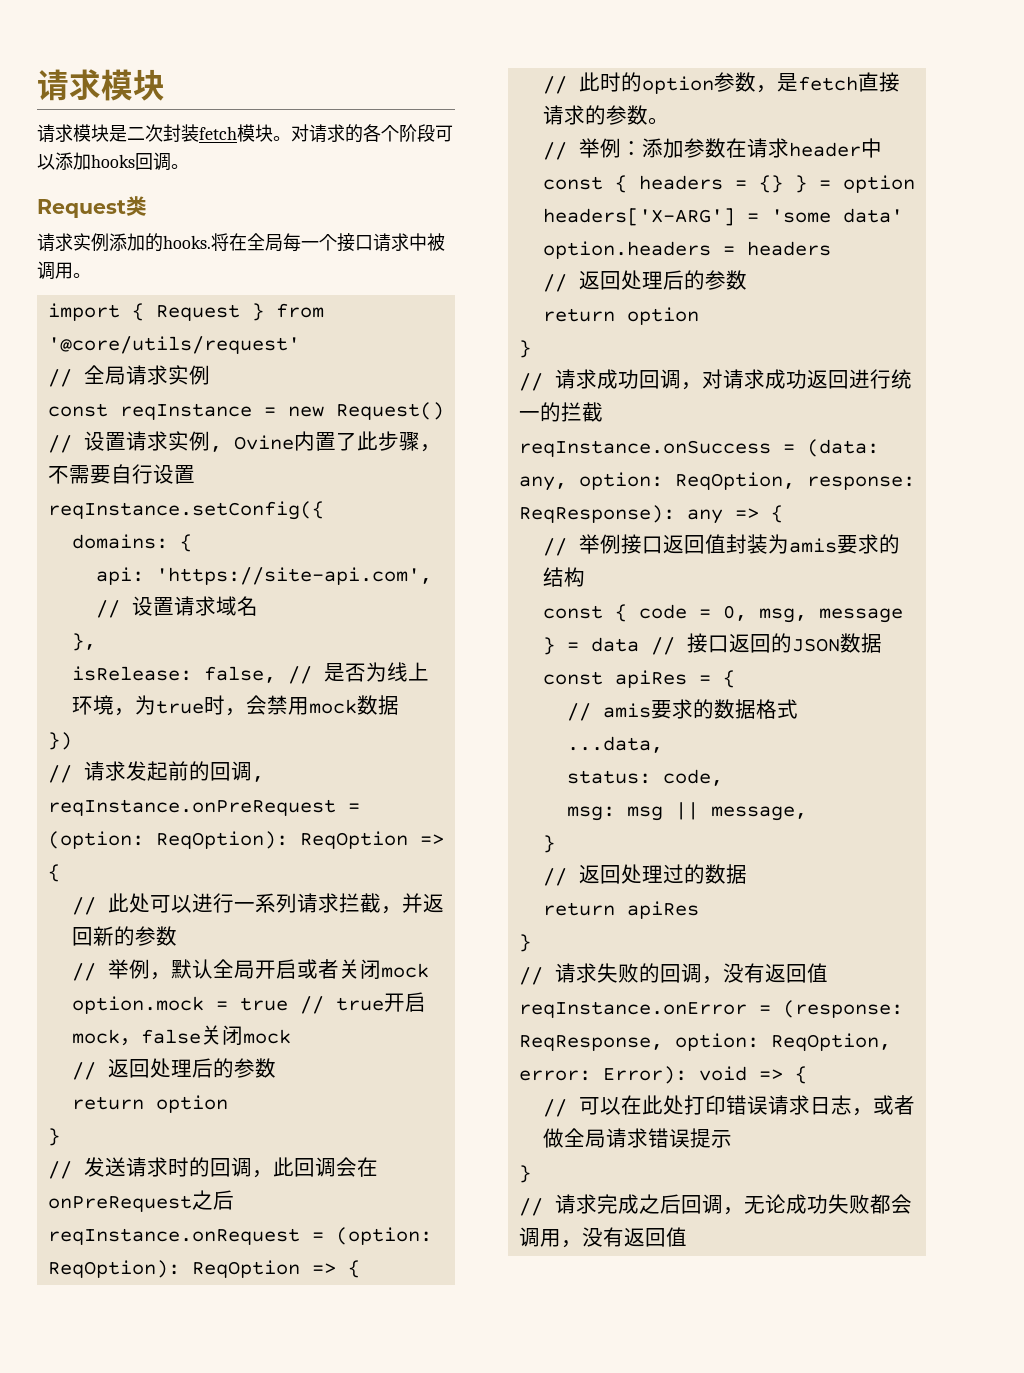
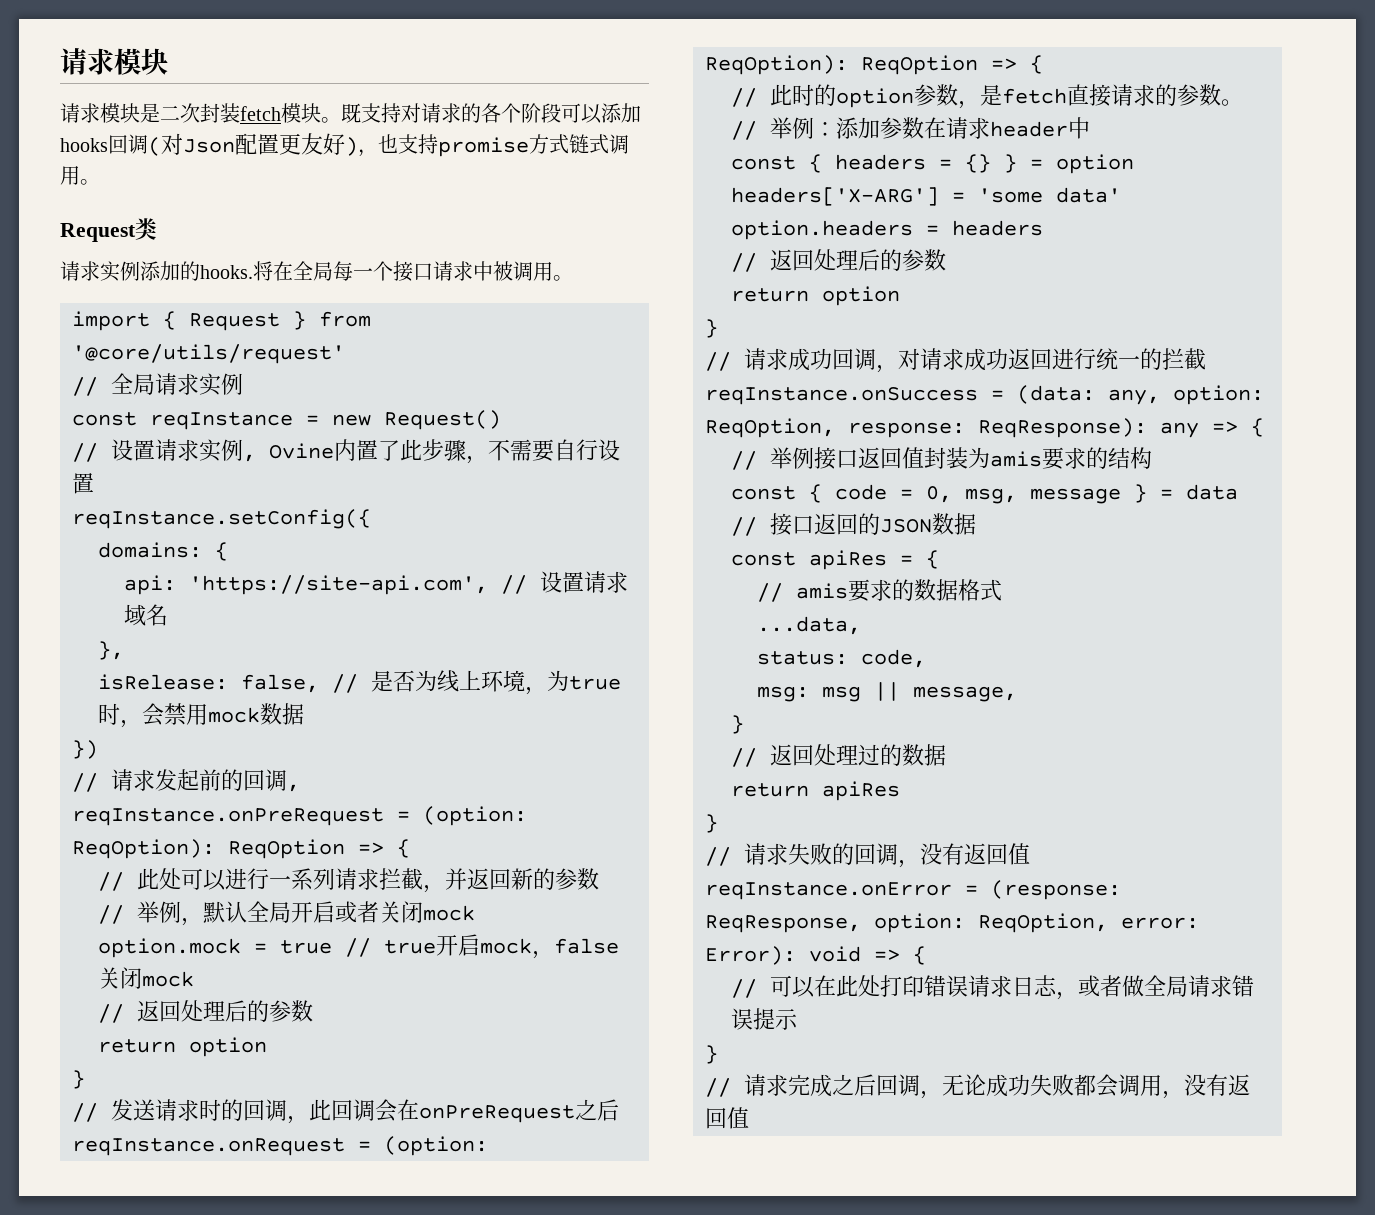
(291, 138) none -> [341,103,401,123] 既支持
(171, 161) none -> [148,133,629,157] [60,166,80,185] (对Json配置更友好)，也支持promise方式链式调用

